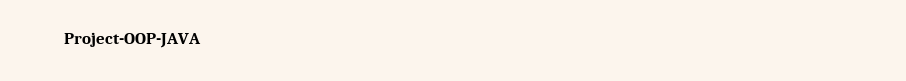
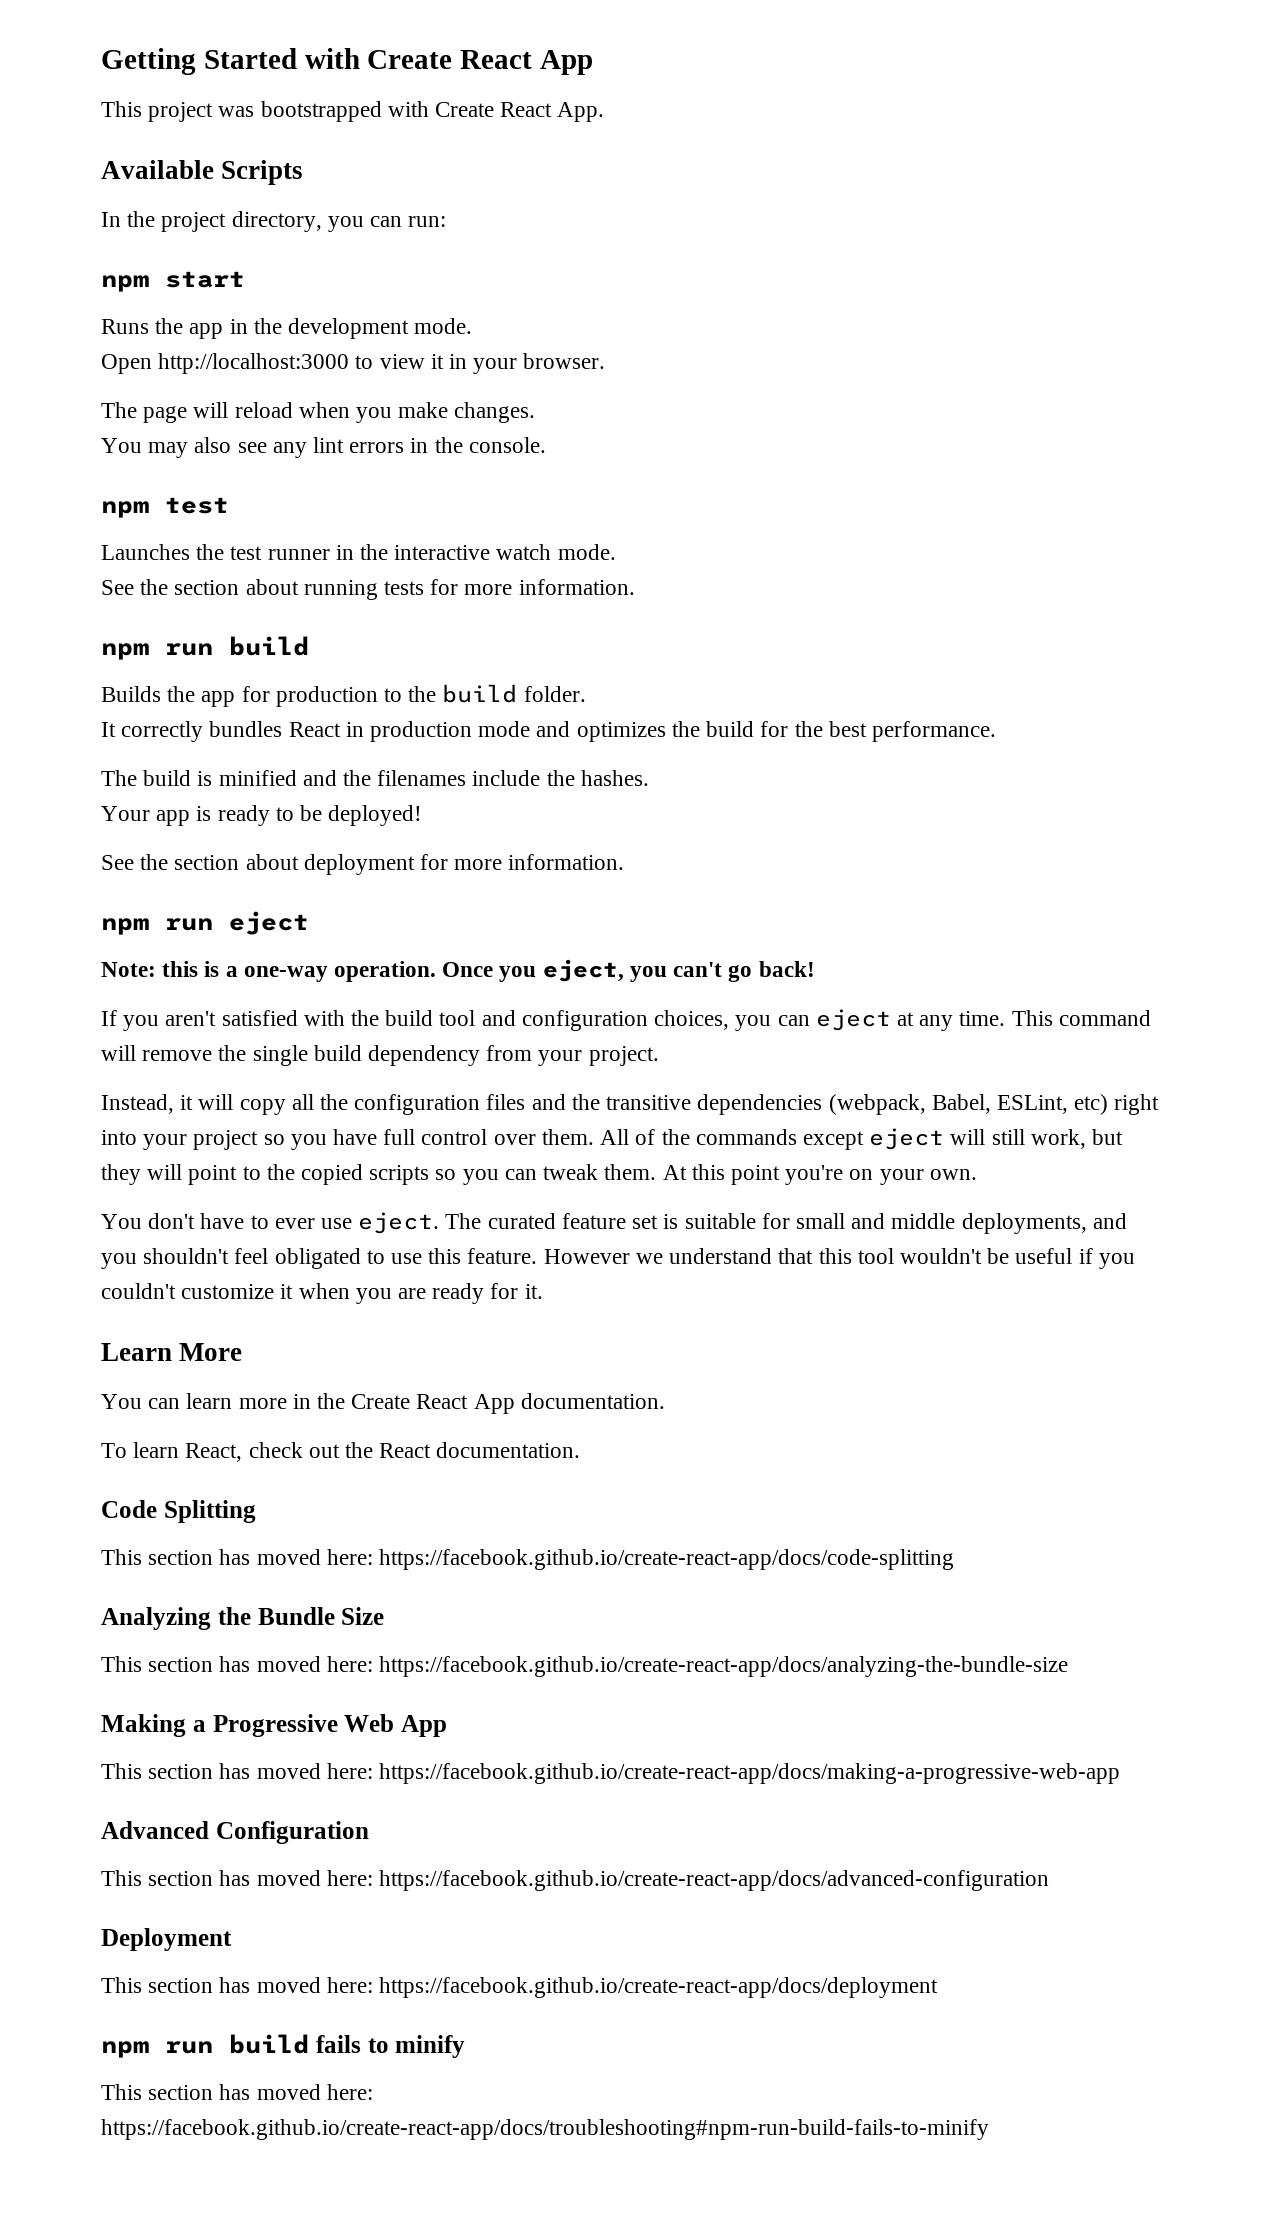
[64,32,201,48] Project-OOP-JAVA -> [101,48,594,75] [101,101,605,122] [101,160,304,185] [101,211,447,232] [101,271,245,292] [101,318,473,339] [101,353,606,374] [101,402,536,423] [101,437,546,458] [101,497,229,518] [101,544,616,560] [101,579,635,600] [101,636,309,660] [101,684,586,707] [101,721,996,742] [101,770,649,786] [101,805,423,826] [101,854,625,875] [101,911,309,935] [101,959,815,982] [101,1009,1151,1031] [101,1045,659,1066] [101,1094,1160,1115] [101,1128,1123,1150] [101,1164,977,1185] [101,1212,1127,1234] [101,1248,1135,1269] [101,1283,543,1304] [101,1343,243,1361] [101,1393,665,1414] [101,1442,581,1462] [101,1500,256,1523] [101,1549,955,1570] [101,1607,385,1630] [101,1656,1069,1677] [101,1714,447,1737] [101,1763,1121,1784] [101,1821,369,1844] [101,1870,1050,1891] [101,1928,232,1951] [101,1977,939,1998] [101,2034,466,2058] [101,2084,373,2100] [101,2119,989,2140] Getting Started with Create React App // This project was bootstrapped with Create React App. // Available Scripts // In the project directory, you can run: // npm start // Runs the app in the development mode. // Open http://localhost:3000 to view it in your browser. // The page will reload when you make changes. // You may also see any lint errors in the console. // npm test // Launches the test runner in the interactive watch mode. // See the section about running tests for more information. // npm run build // Builds the app for production to the build folder. // It correctly bundles React in production mode and optimizes the build for the best performance. // The build is minified and the filenames include the hashes. // Your app is ready to be deployed! // See the section about deployment for more information. // npm run eject // Note: this is a one-way operation. Once you eject, you can't go back! // If you aren't satisfied with the build tool and configuration choices, you can eject at any time. This command will remove the single build dependency from your project. // Instead, it will copy all the configuration files and the transitive dependencies (webpack, Babel, ESLint, etc) right into your project so you have full control over them. All of the commands except eject will still work, but they will point to the copied scripts so you can tweak them. At this point you're on your own. // You don't have to ever use eject. The curated feature set is suitable for small and middle deployments, and you shouldn't feel obligated to use this feature. However we understand that this tool wouldn't be useful if you couldn't customize it when you are ready for it. // Learn More // You can learn more in the Create React App documentation. // To learn React, check out the React documentation. // Code Splitting // This section has moved here: https://facebook.github.io/create-react-app/docs/code-splitting // Analyzing the Bundle Size // This section has moved here: https://facebook.github.io/create-react-app/docs/analyzing-the-bundle-size // Making a Progressive Web App // This section has moved here: https://facebook.github.io/create-react-app/docs/making-a-progressive-web-app // Advanced Configuration // This section has moved here: https://facebook.github.io/create-react-app/docs/advanced-configuration // Deployment // This section has moved here: https://facebook.github.io/create-react-app/docs/deployment // npm run build fails to minify // This section has moved here: https://facebook.github.io/create-react-app/docs/troubleshooting#npm-run-build-fails-to-minify

